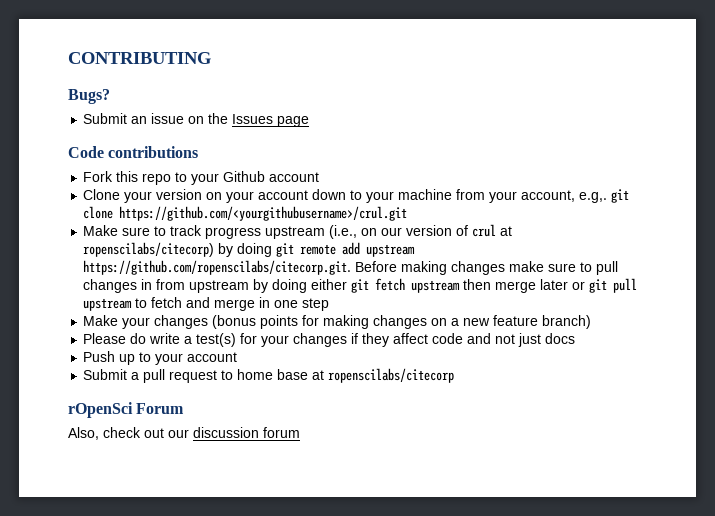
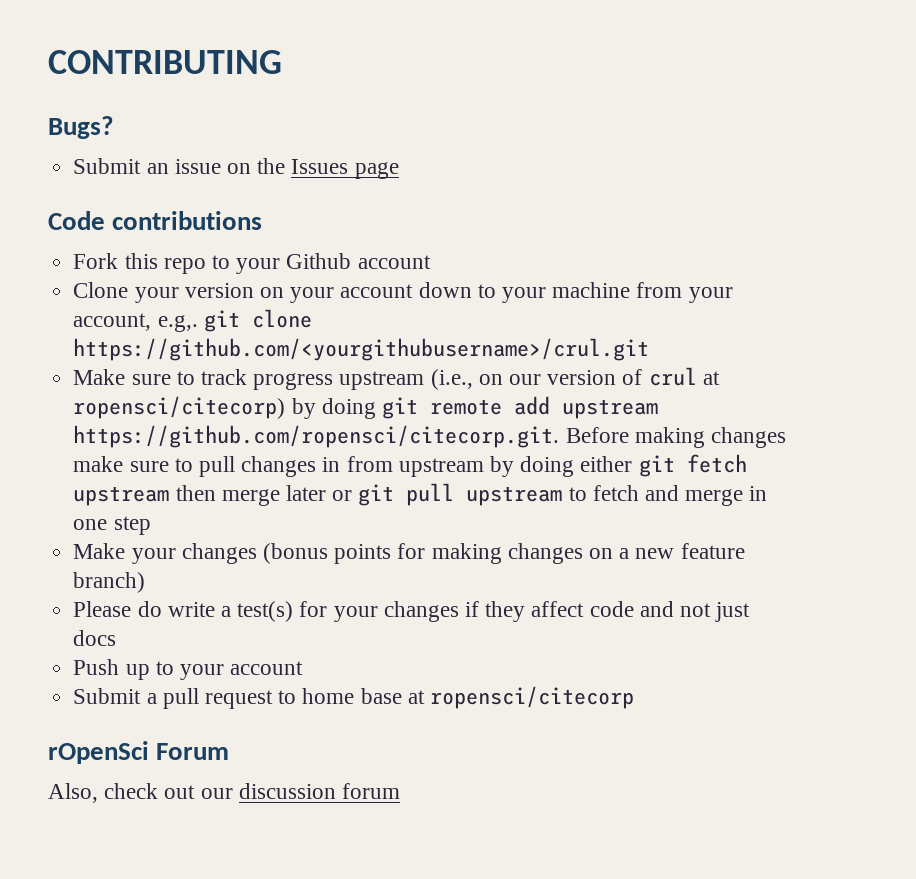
[83,242,215,257] ropenscilabs/citecorp) -> [73,396,286,419] ropensci/citecorp)
[83,260,352,275] https://github.com/ropenscilabs/citecorp.git. -> [73,425,560,448] https://github.com/ropensci/citecorp.git.
[328,368,455,383] ropenscilabs/citecorp -> [429,686,634,709] ropensci/citecorp

